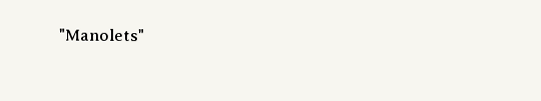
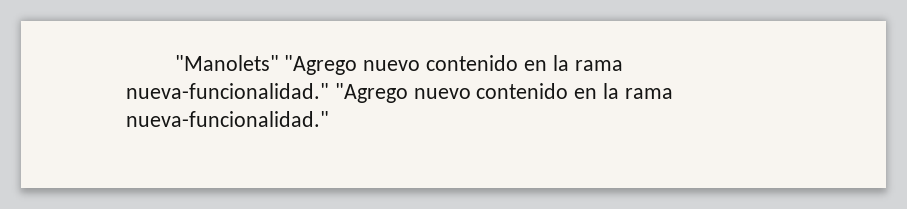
(145, 35) none -> [284,55,623,75] [126,83,673,103] [126,111,329,127] "Agrego nuevo contenido en la rama nueva-funcionalidad." "Agrego nuevo contenido en la rama nueva-funcionalidad."

